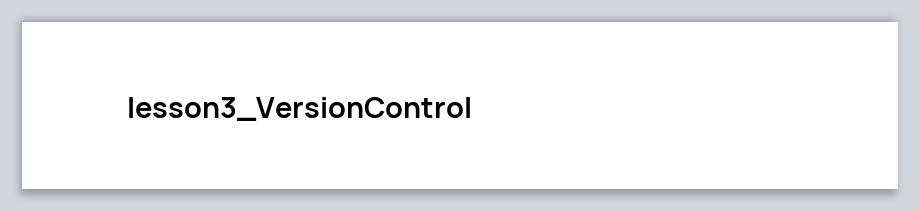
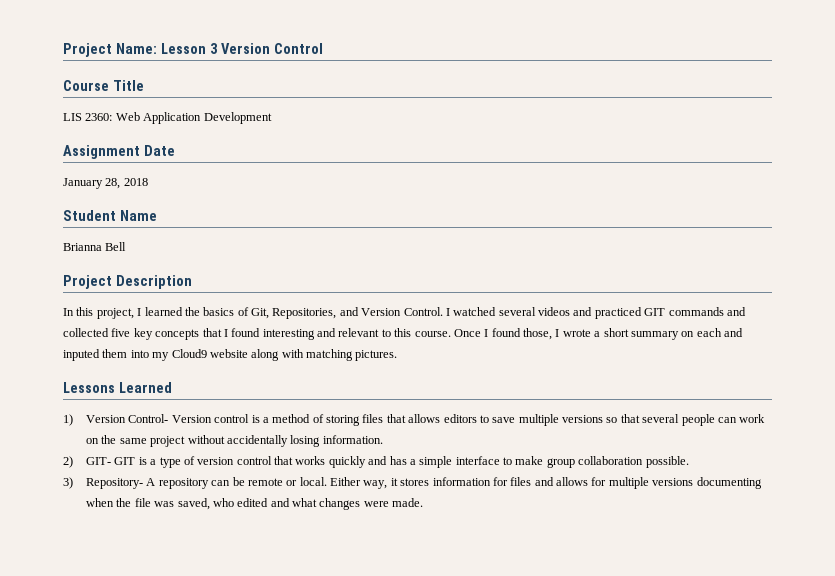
[127,97,472,121] lesson3_VersionControl -> [63,43,323,57] [63,80,144,91] [63,112,272,124] [63,145,175,159] [63,178,148,189] [63,210,157,221] [63,242,127,251] [63,275,192,289] [63,307,746,319] [63,328,743,340] [63,349,398,361] [63,382,172,393] [63,414,766,426] [85,435,383,447] [63,456,689,468] [63,477,762,489] [85,498,424,510] Project Name: Lesson 3 Version Control // Course Title // LIS 2360: Web Application Development // Assignment Date // January 28, 2018 // Student Name // Brianna Bell // Project Description // In this project, I learned the basics of Git, Repositories, and Version Control. I watched several videos and practiced GIT commands and collected five key concepts that I found interesting and relevant to this course. Once I found those, I wrote a short summary on each and inputed them into my Cloud9 website along with matching pictures. // Lessons Learned // 1) Version Control- Version control is a method of storing files that allows editors to save multiple versions so that several people can work on the same project without accidentally losing information. // 2) GIT- GIT is a type of version control that works quickly and has a simple interface to make group collaboration possible. // 3) Repository- A repository can be remote or local. Either way, it stores information for files and allows for multiple versions documenting when the file was saved, who edited and what changes were made.

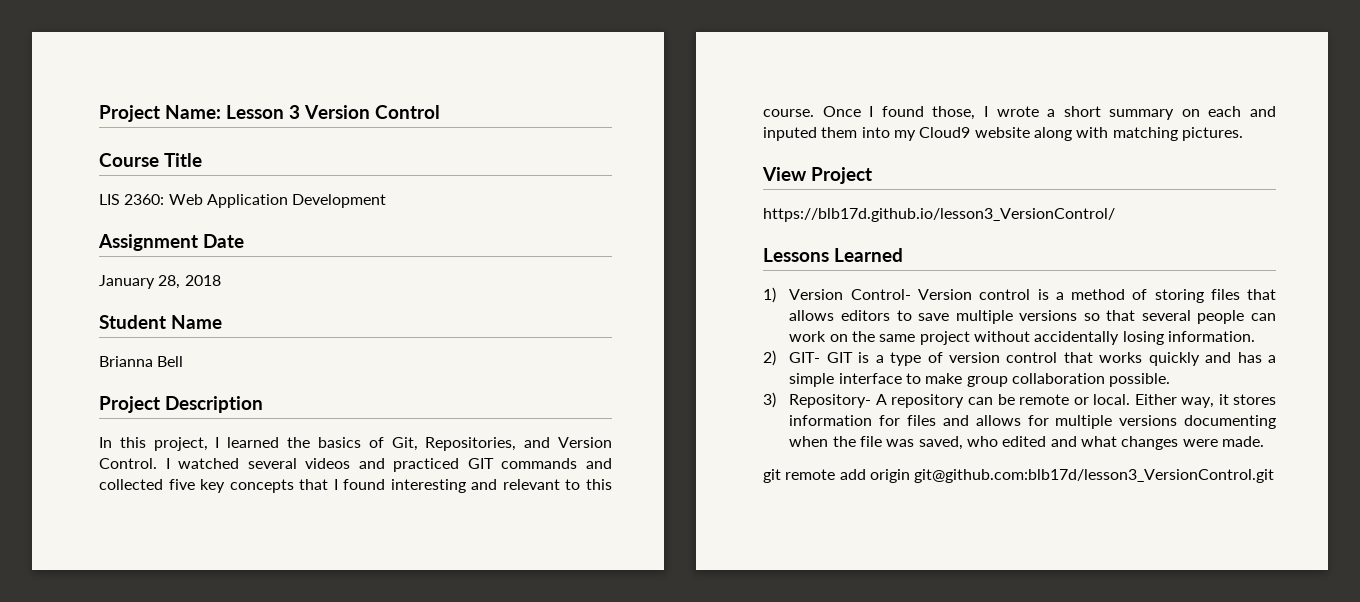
(398, 355) none -> [762,167,872,184] [763,208,1115,222] // View Project // https://blb17d.github.io/lesson3_VersionControl/
(424, 502) none -> [763,469,1275,483] // git remote add origin git@github.com:blb17d/lesson3_VersionControl.git

